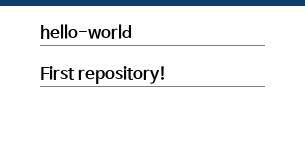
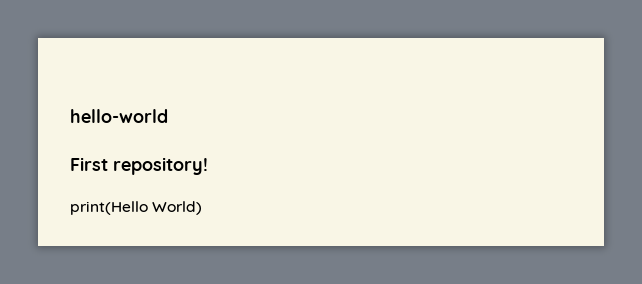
(168, 75) none -> [70,201,203,215] // print(Hello World)

